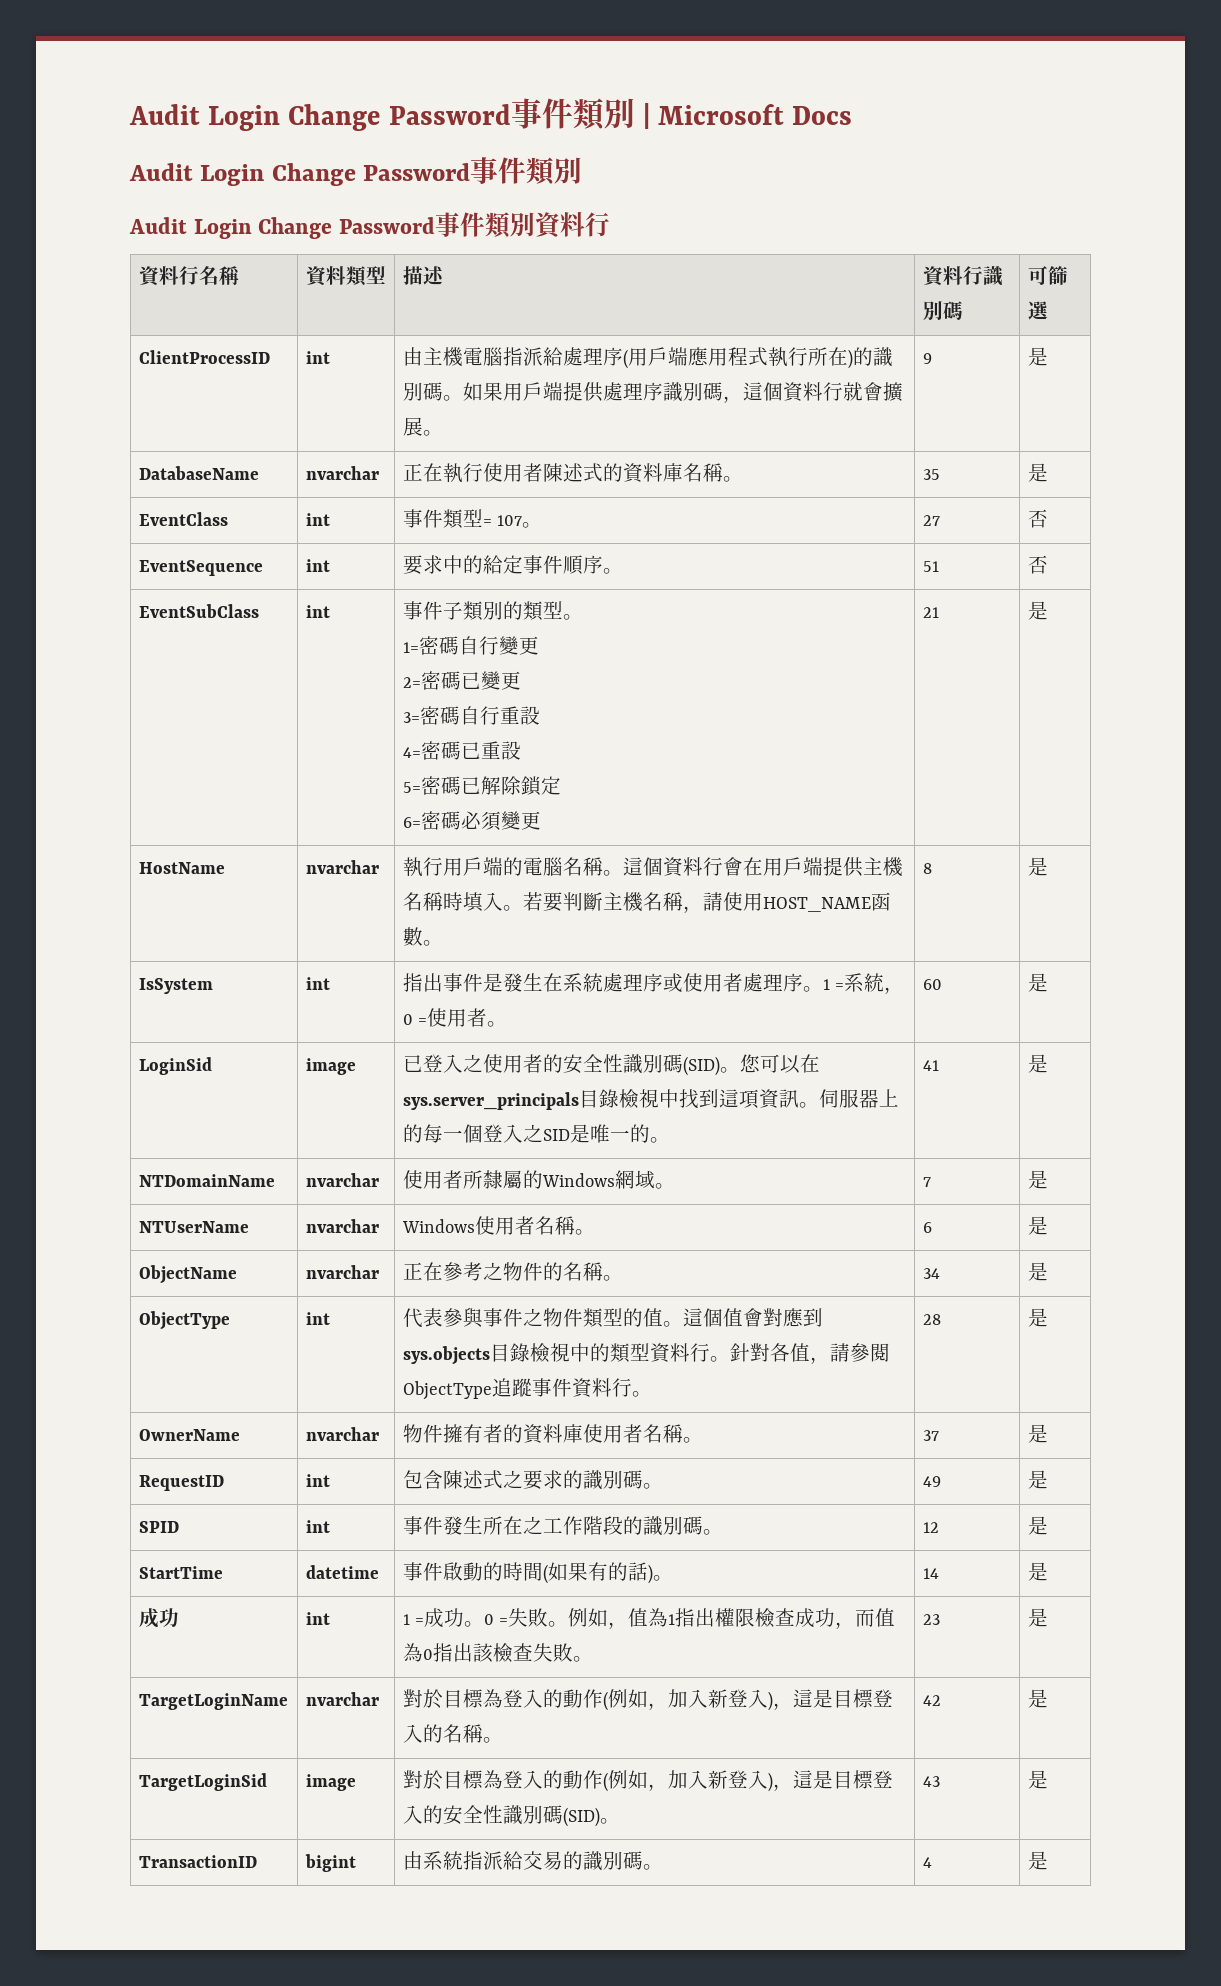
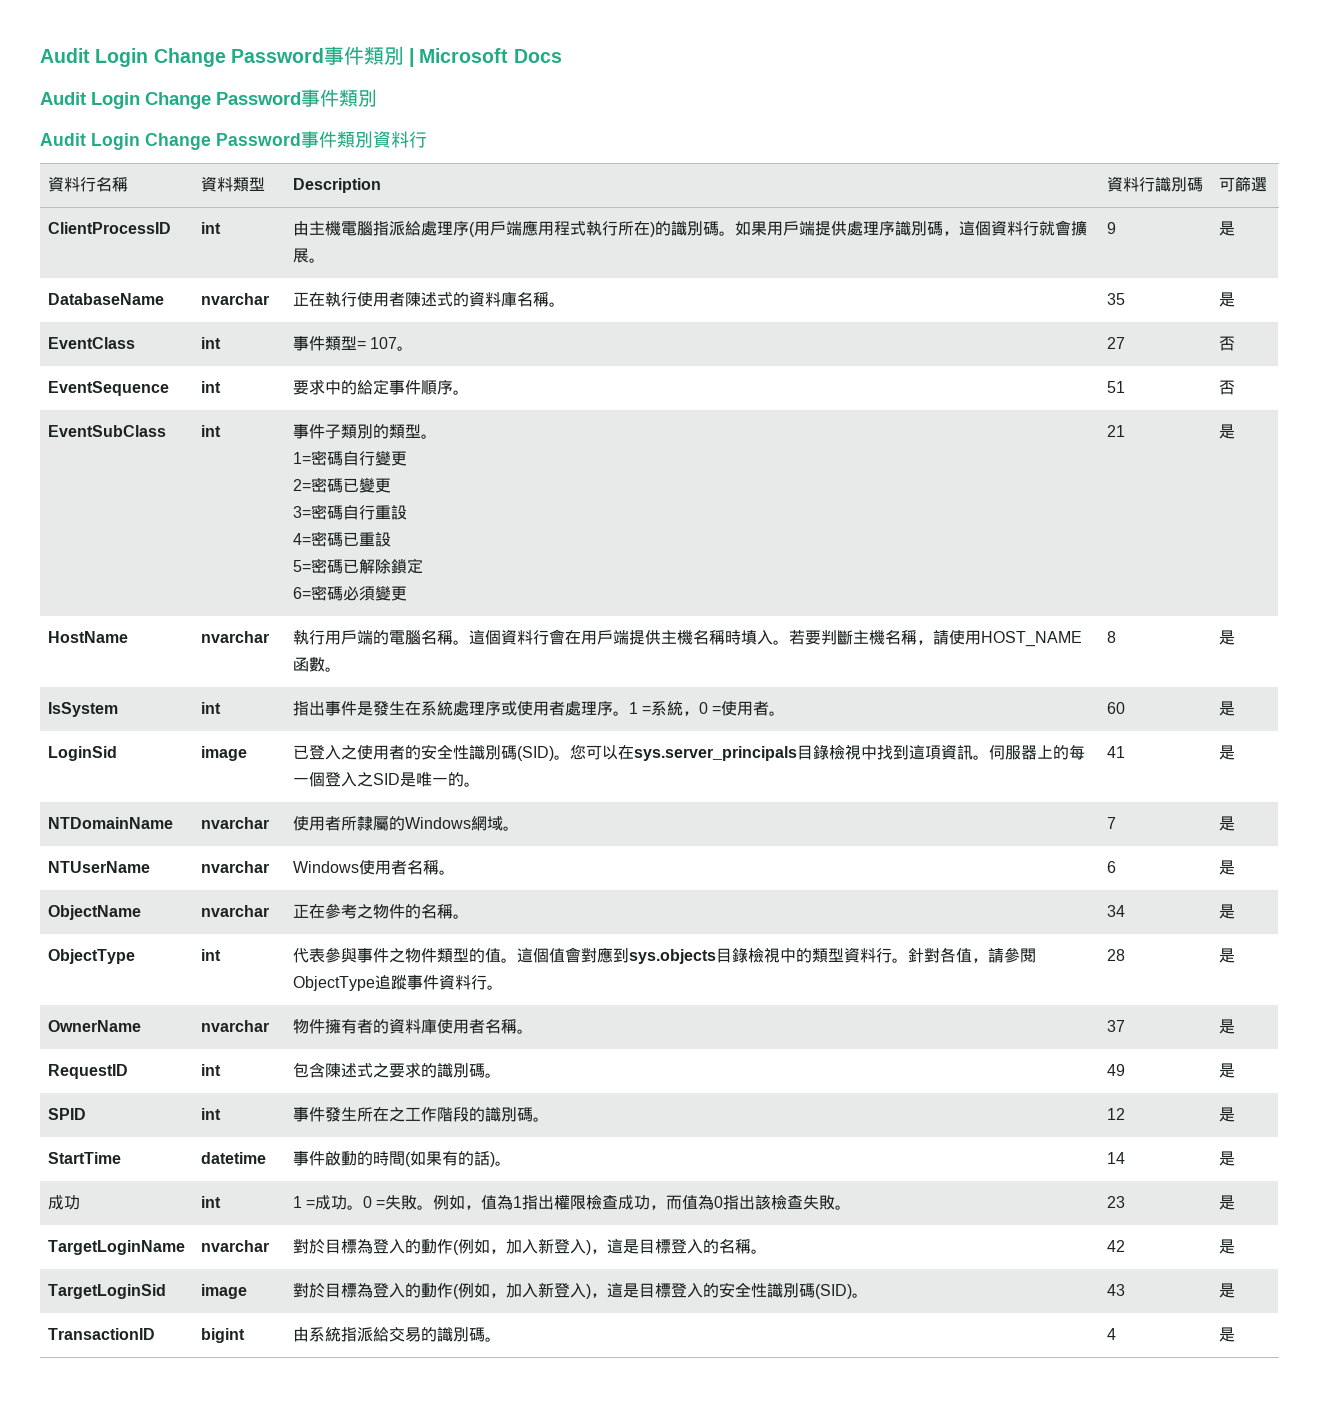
[402,266,444,285] 描述 -> [292,178,381,193] Description

